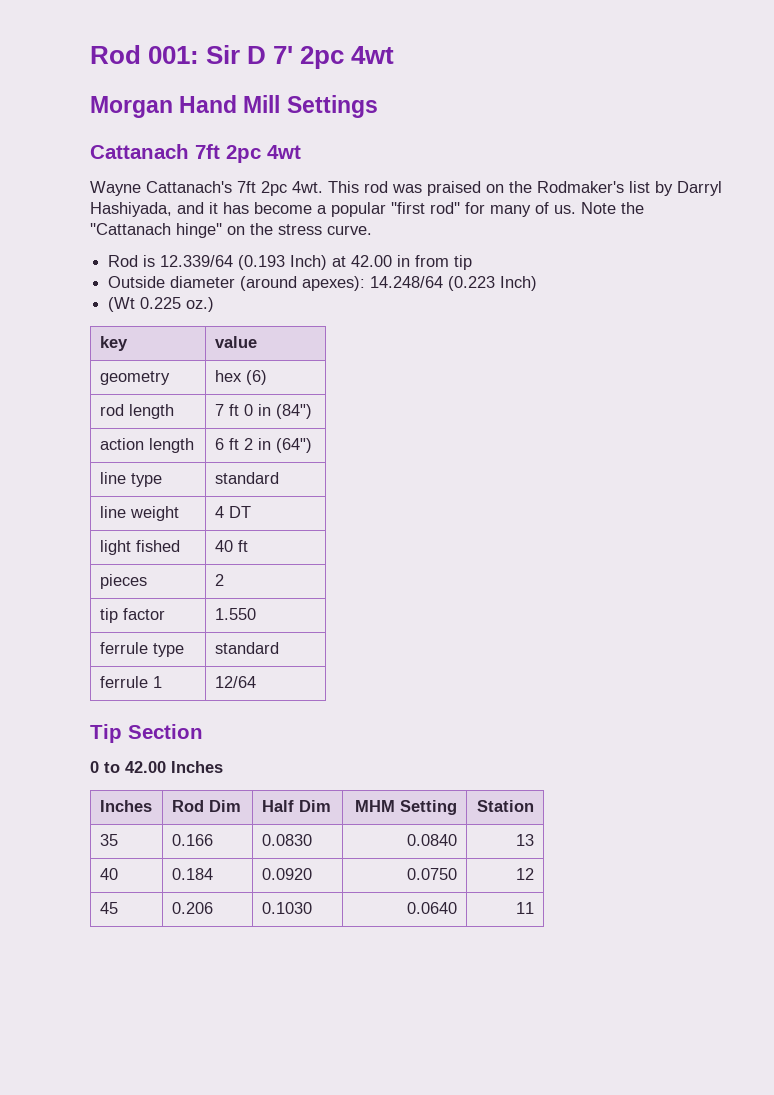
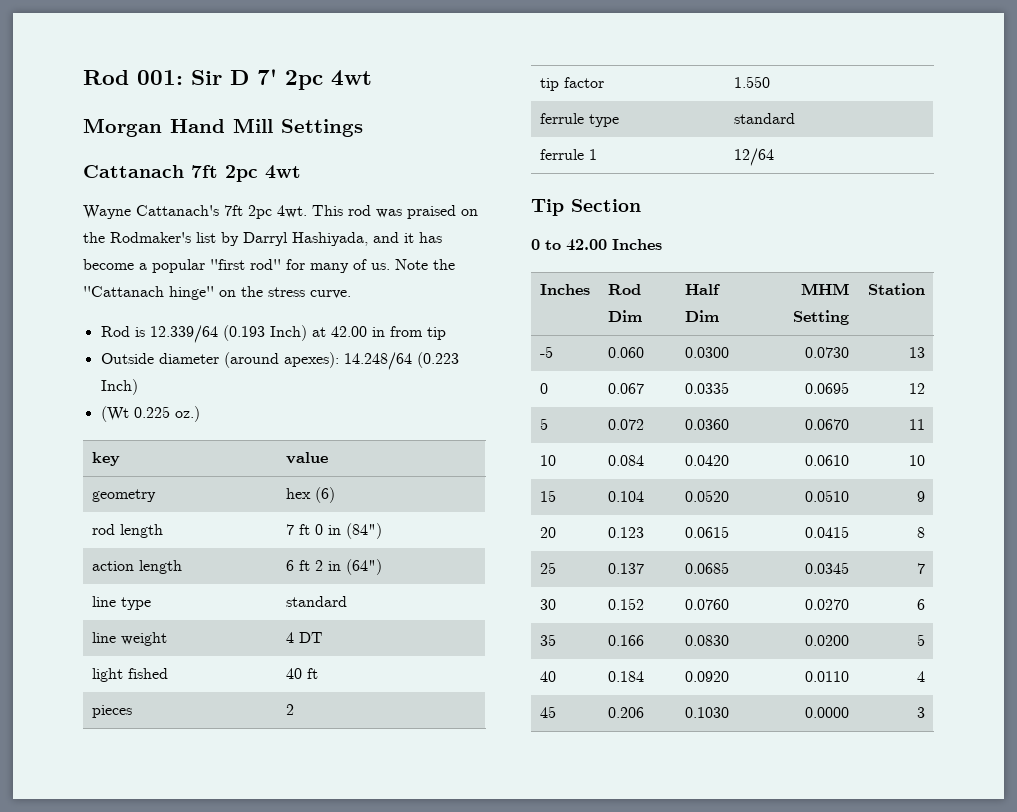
(535, 806) none -> [539,346,553,358] [607,347,644,358] [684,347,729,358] [805,347,850,358] [909,347,926,358] [539,383,548,394] [607,383,644,394] [684,382,729,394] [805,382,850,394] [909,383,926,394] [539,418,548,430] [607,419,644,430] [684,419,729,430] [805,419,850,430] [909,419,926,430] [539,455,556,466] [607,455,644,466] [684,455,729,466] [805,455,850,466] [909,455,926,466] [539,490,556,502] [607,491,644,502] [684,490,729,502] [805,490,850,502] [917,491,926,502] [539,527,556,538] [607,527,644,538] [684,526,729,538] [805,526,850,538] [917,527,926,538] [539,562,556,574] [607,563,644,574] [684,562,729,574] [805,562,850,574] [917,563,926,574] [539,599,556,610] [607,598,644,610] [684,599,729,610] [805,599,850,610] [917,599,926,610] // -5 | 0.060 | 0.0300 | 0.0730 | 13 // 0 | 0.067 | 0.0335 | 0.0695 | 12 // 5 | 0.072 | 0.0360 | 0.0670 | 11 // 10 | 0.084 | 0.0420 | 0.0610 | 10 // 15 | 0.104 | 0.0520 | 0.0510 | 9 // 20 | 0.123 | 0.0615 | 0.0415 | 8 // 25 | 0.137 | 0.0685 | 0.0345 | 7 // 30 | 0.152 | 0.0760 | 0.0270 | 6
[407,834,458,846] [516,834,535,846] 0.0840 | 13 -> [805,635,850,646] [917,634,926,646] 0.0200 | 5
[407,868,458,880] [516,868,535,880] 0.0750 | 12 -> [805,671,850,682] [917,671,926,682] 0.0110 | 4
[407,902,458,914] [516,902,535,914] 0.0640 | 11 -> [805,707,850,718] [917,707,926,718] 0.0000 | 3

